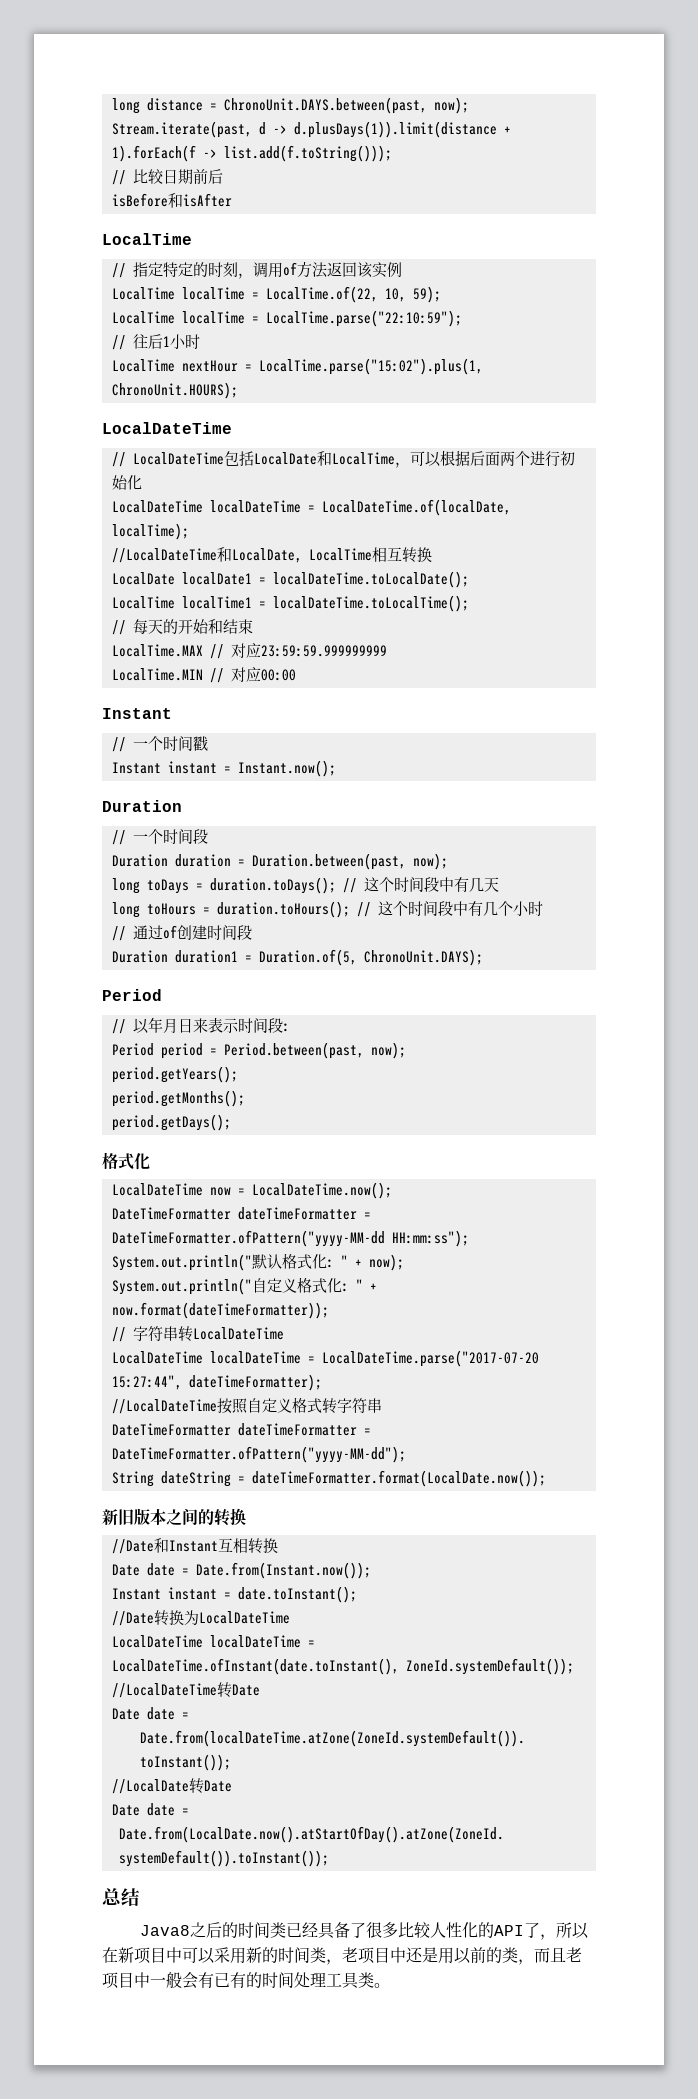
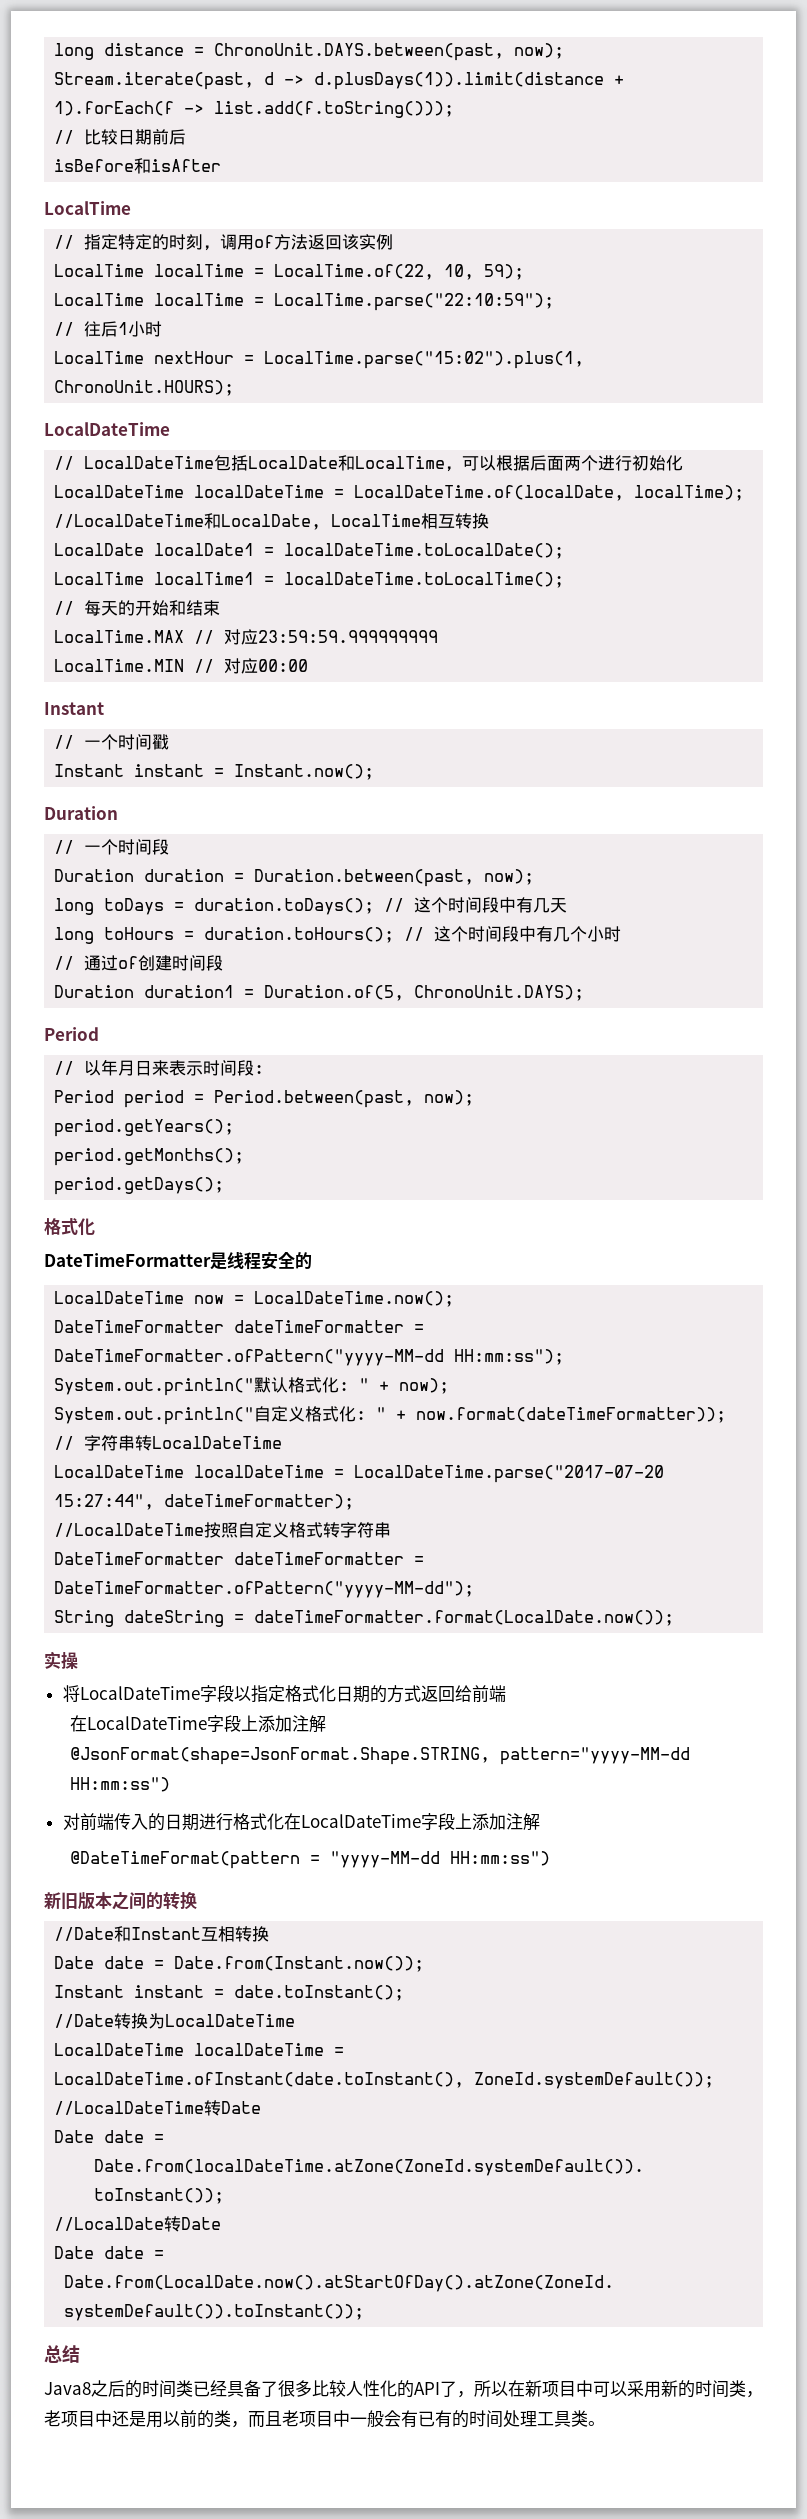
(150, 1161) none -> [44,1252,312,1270] // DateTimeFormatter是线程安全的
(546, 1478) none -> [44,1651,78,1670] [62,1685,506,1703] [70,1715,327,1733] [70,1747,691,1765] [70,1777,171,1792] [62,1813,540,1831] [70,1851,551,1869] // 实操 // 将LocalDateTime字段以指定格式化日期的方式返回给前端 // 在LocalDateTime字段上添加注解 // @JsonFormat(shape=JsonFormat.Shape.STRING, pattern="yyyy-MM-dd HH:mm:ss") // 对前端传入的日期进行格式化在LocalDateTime字段上添加注解 // @DateTimeFormat(pattern = "yyyy-MM-dd HH:mm:ss")

